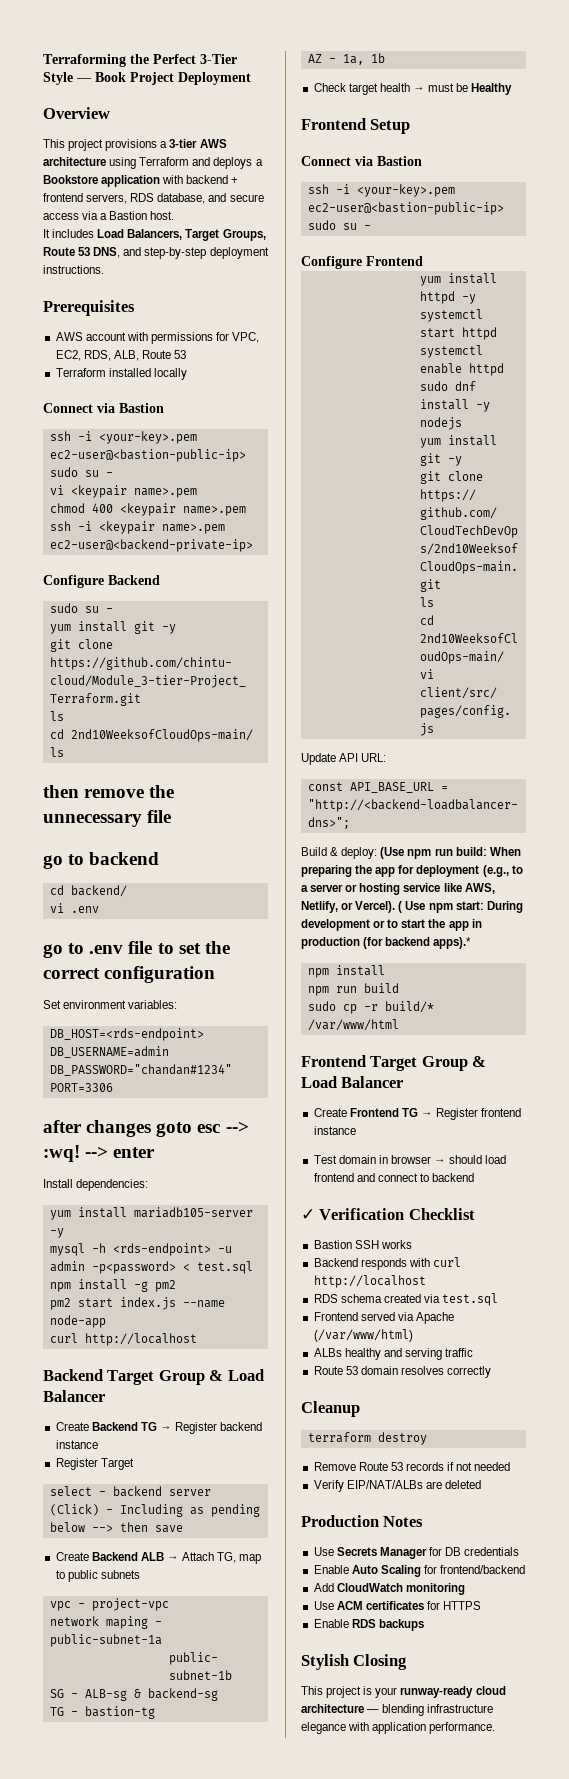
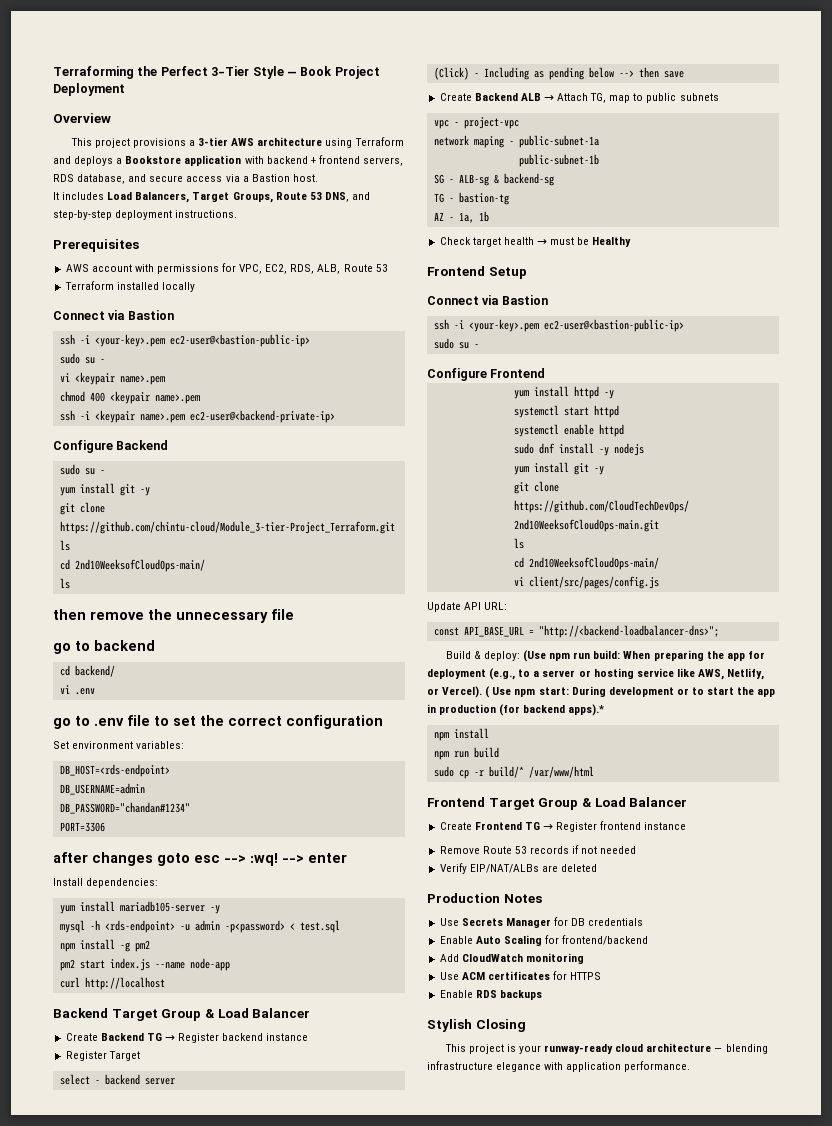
[313,1155,507,1164] [313,1173,475,1182] [301,1208,475,1220] [313,1240,412,1249] [313,1257,461,1270] [313,1275,426,1288] [313,1293,499,1306] [313,1312,454,1324] [313,1329,413,1342] [313,1348,474,1360] [313,1366,492,1378] [301,1401,360,1417] [307,1432,427,1445] // Test domain in browser → should load frontend and connect to backend // ✓ Verification Checklist // Bastion SSH works // Backend responds with curl http://localhost // RDS schema created via test.sql // Frontend served via Apache (/var/www/html) // ALBs healthy and serving traffic // Route 53 domain resolves correctly // Cleanup // terraform destroy -> (687, 826) none

